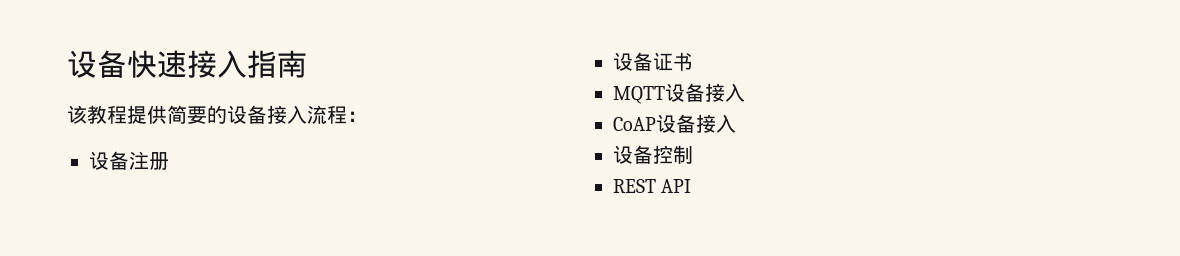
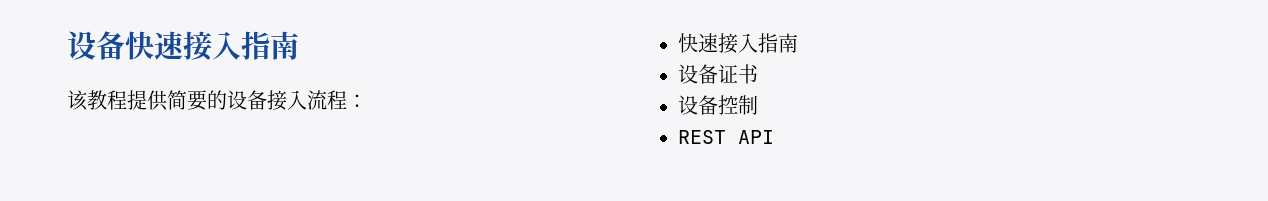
[89,151,169,170] 设备注册 -> [678,33,798,54] 快速接入指南
[613,83,745,104] [613,114,736,133] // MQTT设备接入 // CoAP设备接入 -> (758, 74) none

